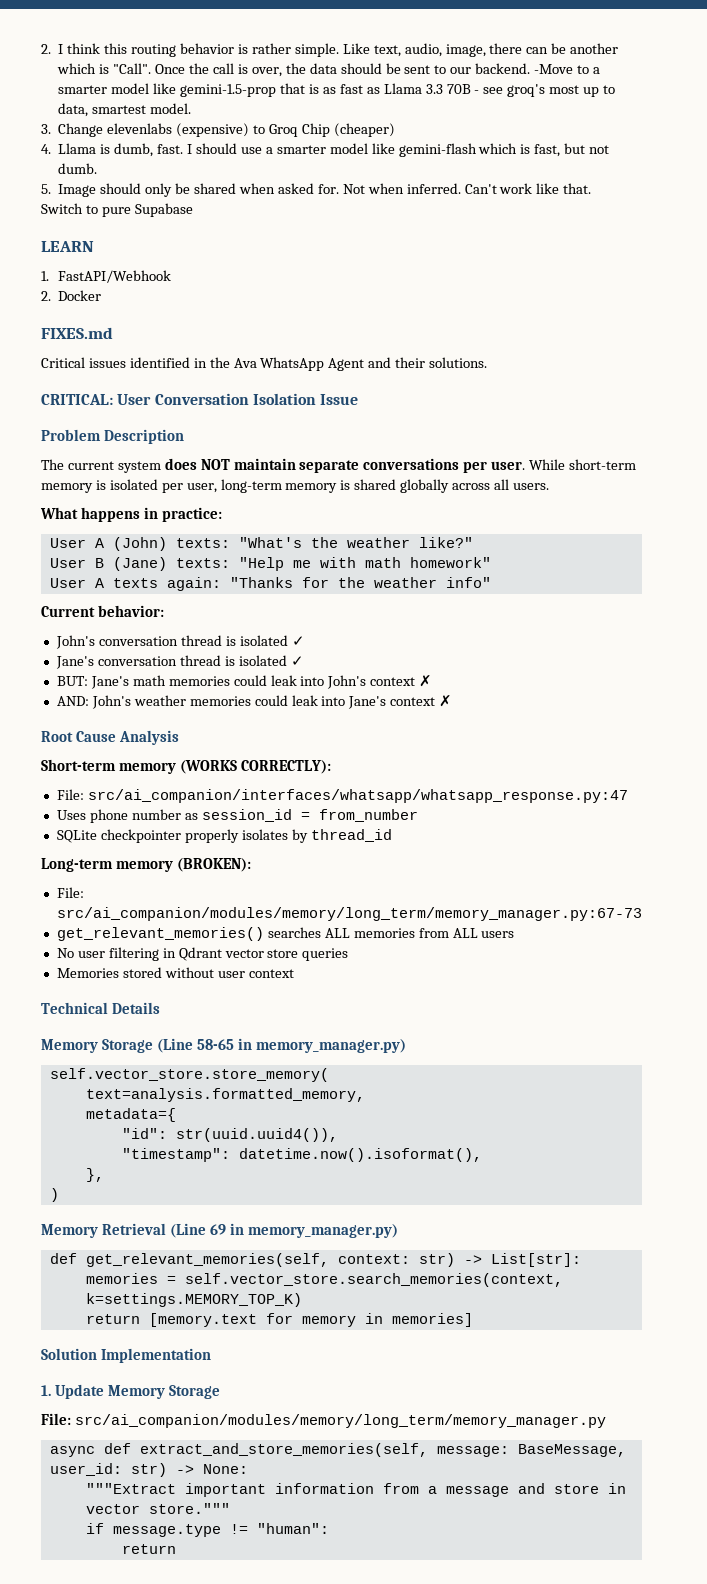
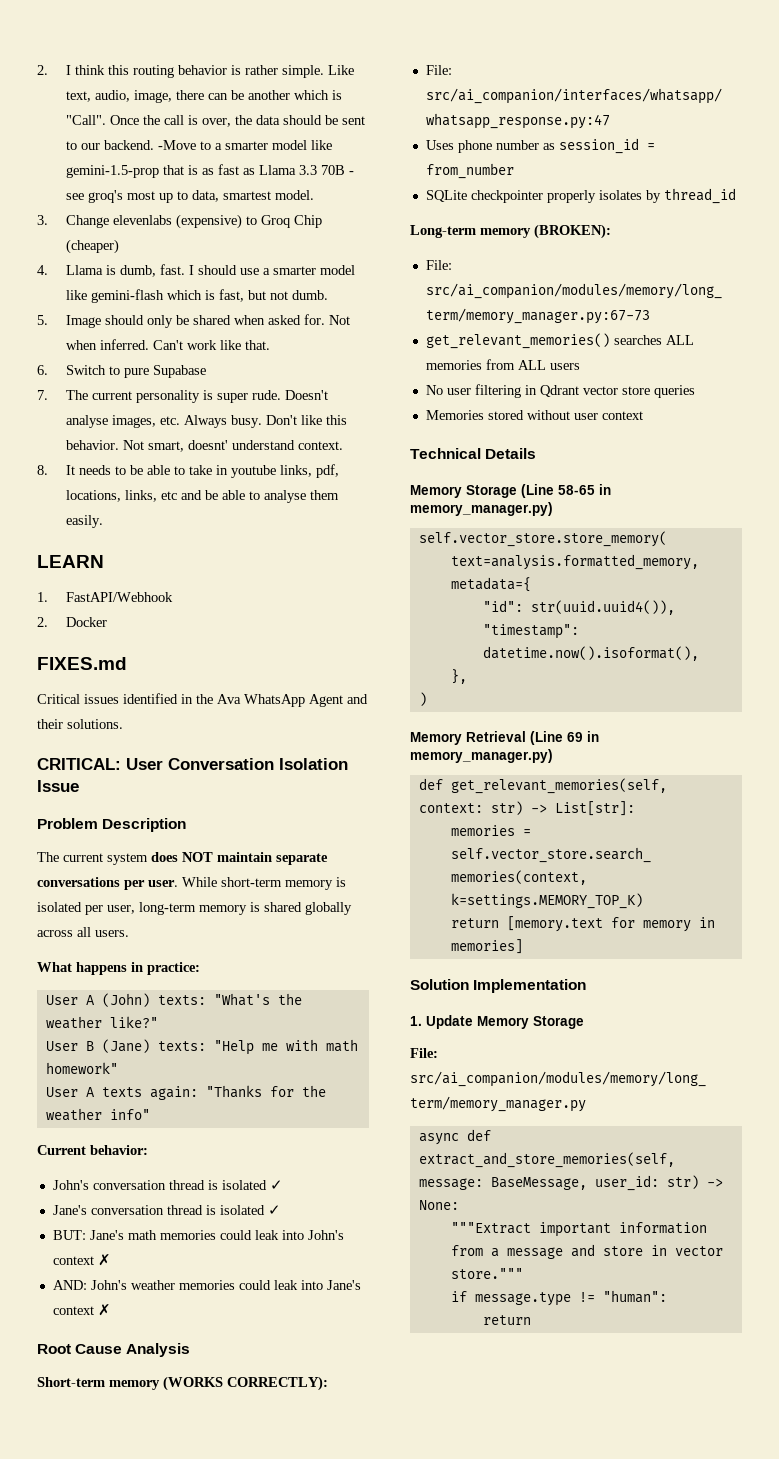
(592, 188) none -> [37,365,48,375] 6.
(193, 210) none -> [37,390,328,403] [65,415,347,428] [65,440,343,452] [37,464,339,478] [65,490,339,503] [65,515,103,528] // 7. The current personality is super rude. Doesn't analyse images, etc. Always busy. Don't like this behavior. Not smart, doesnt' understand context. // 8. It needs to be able to take in youtube links, pdf, locations, links, etc and be able to analyse them easily.

